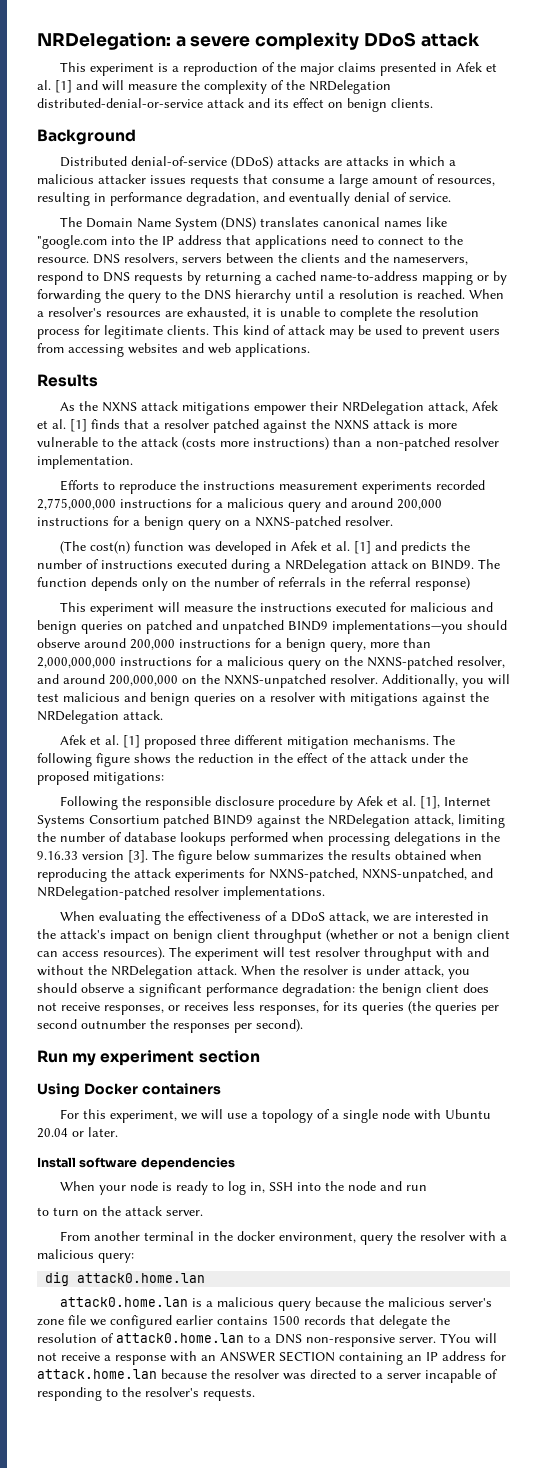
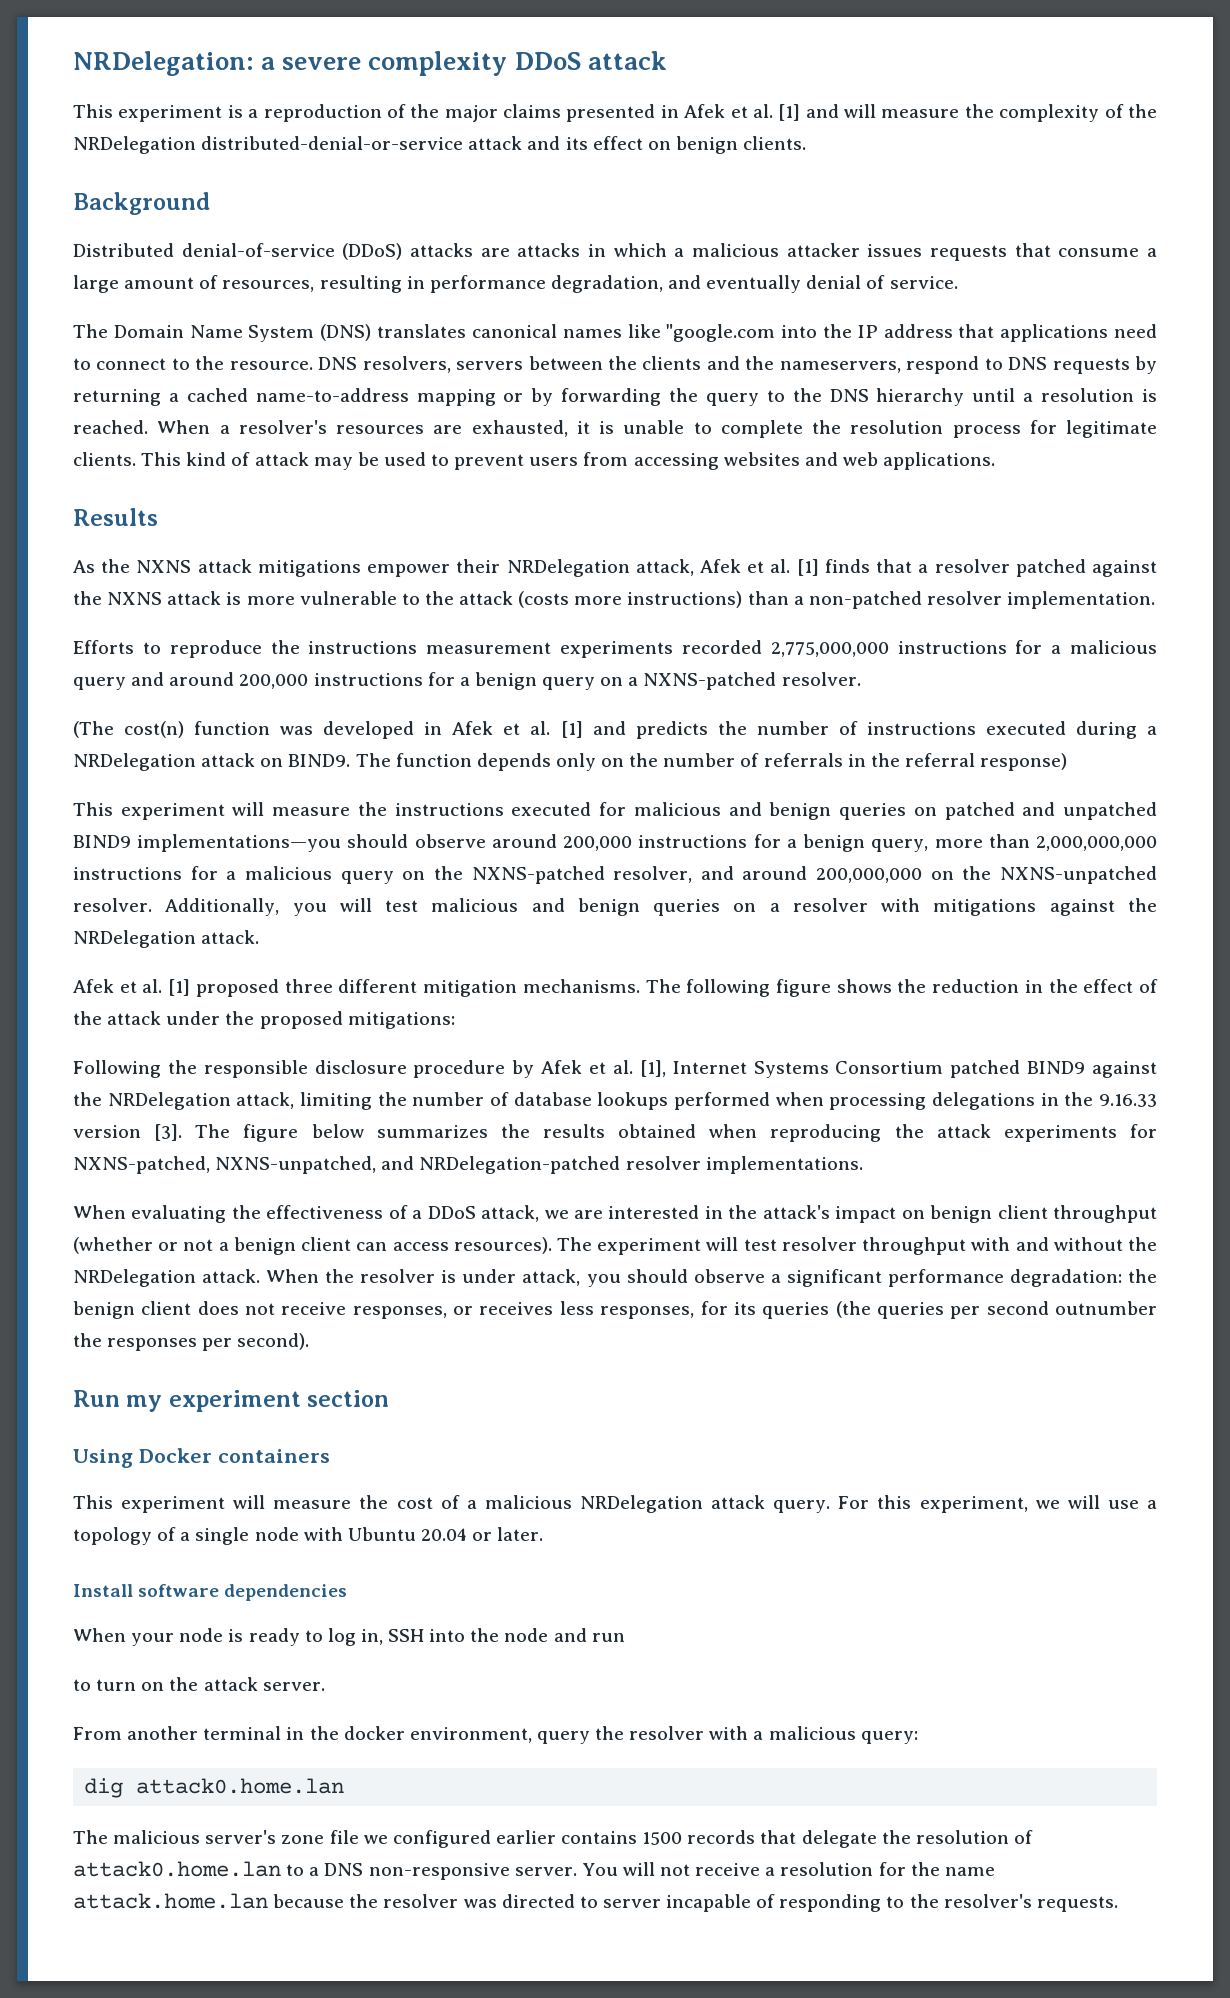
(221, 1089) none -> [73,1495,831,1513] This experiment will measure the cost of a malicious NRDelegation attack query.
[60,1297,385,1311] attack0.home.lan is a malicious query because the -> [73,1830,108,1844] The
[440,1333,471,1343] TYou -> [581,1863,618,1876] You
[115,1351,506,1365] response with an ANSWER SECTION containing an IP address for -> [780,1862,995,1876] resolution for the name
[376,1373,383,1379] a -> (598, 1902) none

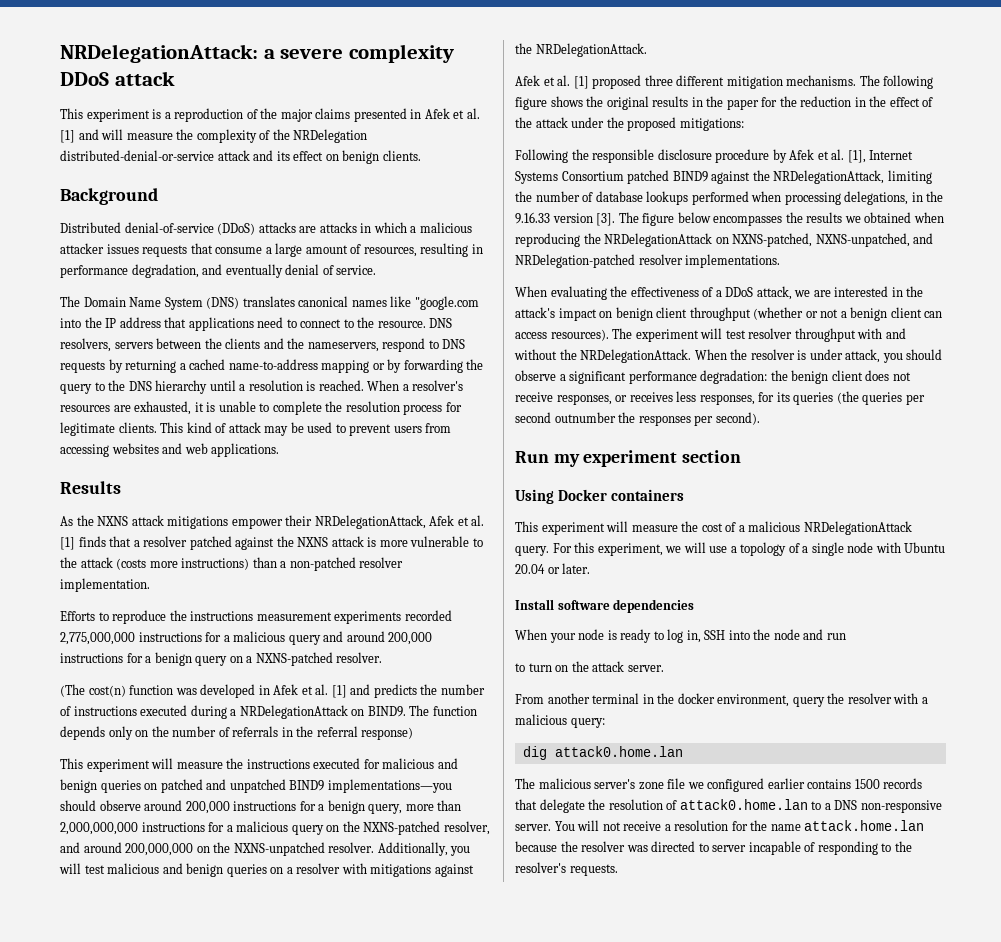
[73,51,254,76] NRDelegation: -> [60,44,258,63] NRDelegationAttack:
[506,559,694,577] NRDelegation attack, -> [314,515,426,529] NRDelegationAttack,
[73,753,256,771] NRDelegation attack -> [239,705,348,719] NRDelegationAttack
[73,930,260,948] NRDelegation attack. -> [535,43,647,57] NRDelegationAttack.
(927, 986) none -> [606,96,797,110] original results in the paper for the
[107,1092,295,1110] NRDelegation attack, -> [773,170,885,184] NRDelegationAttack,
[931,1092,1035,1110] delegations -> [844,191,909,205] delegations,
[376,1125,488,1138] summarizes -> [713,215,783,226] encompasses
(605, 1131) none -> [844,216,861,223] we
[936,1124,1157,1142] attack experiments for -> [604,233,729,247] NRDelegationAttack on
[73,1269,261,1287] NRDelegation attack. -> [580,349,692,363] NRDelegationAttack.
[580,1495,766,1513] NRDelegation attack -> [803,521,912,535] NRDelegationAttack

